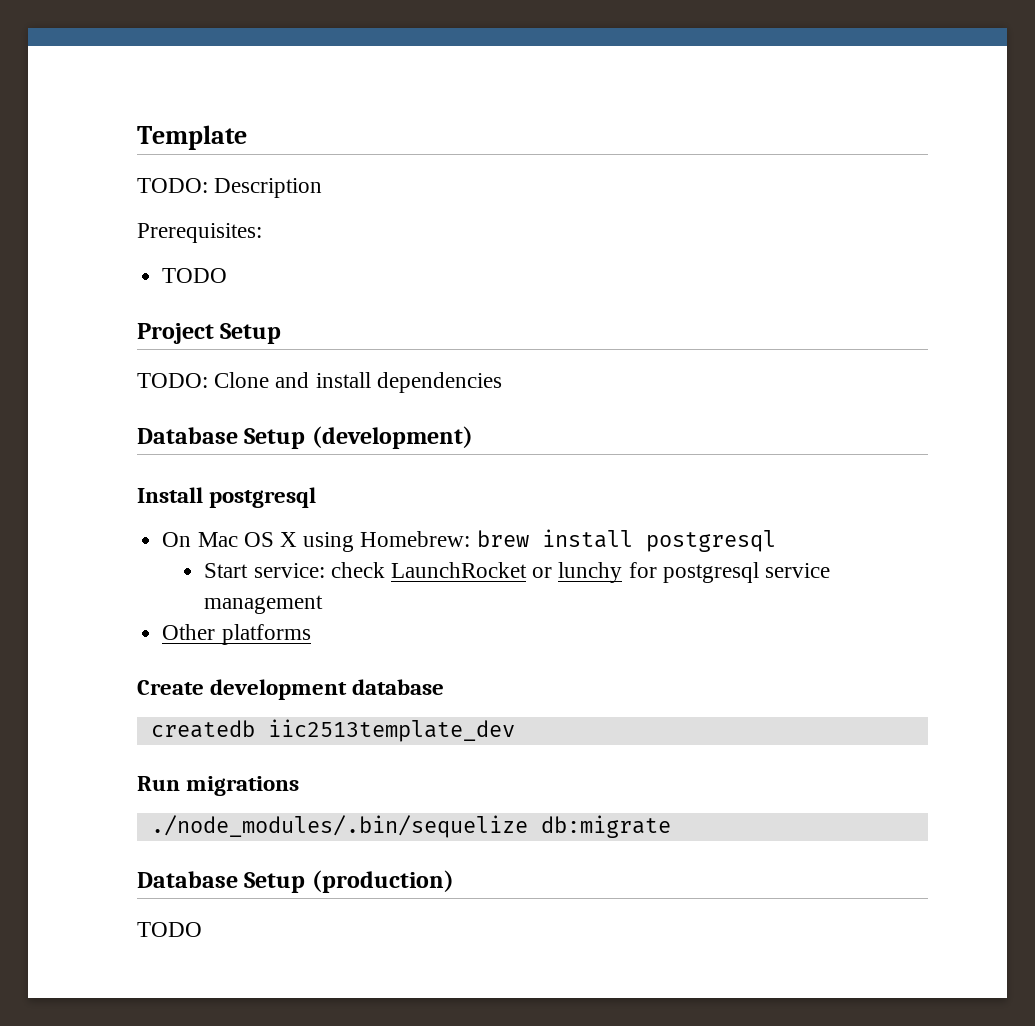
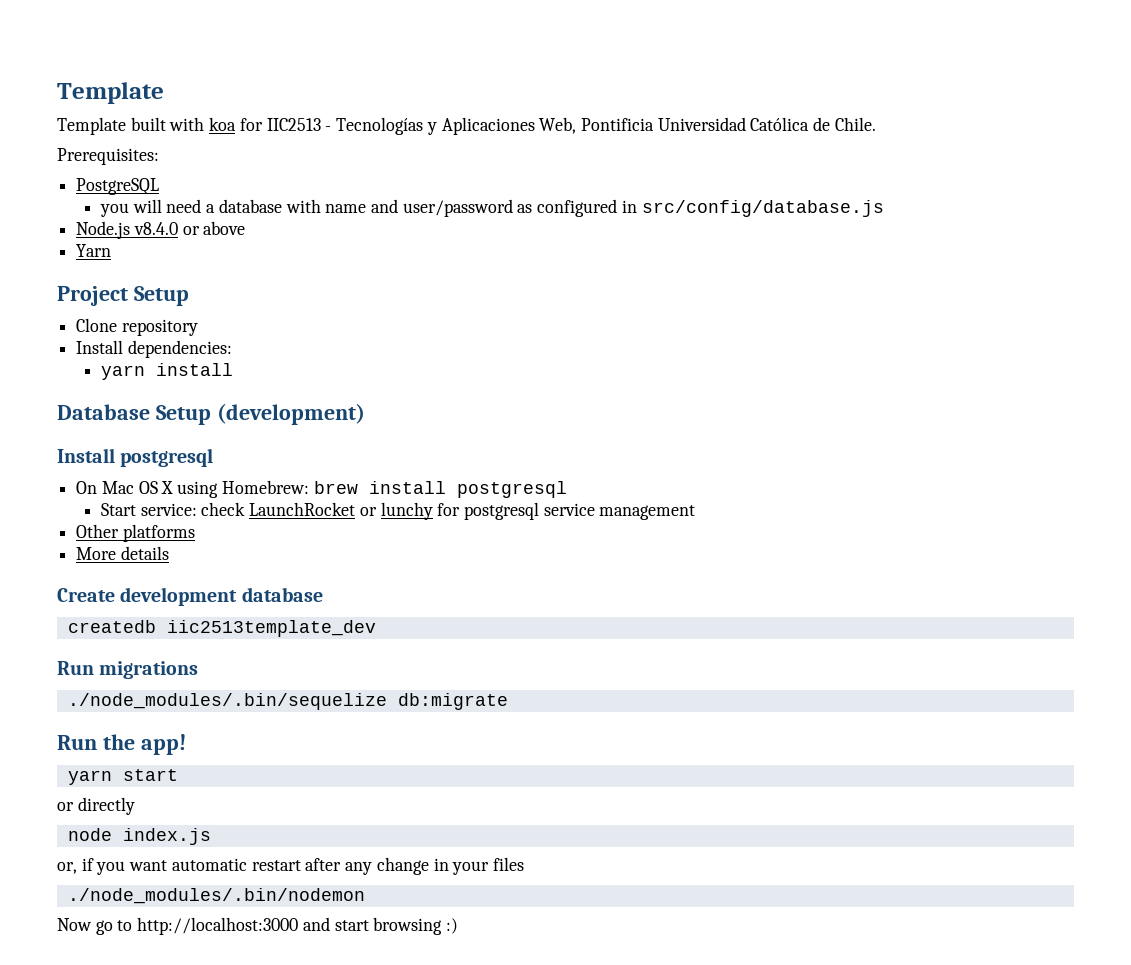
[137,178,323,198] [137,223,262,243] [162,268,228,283] [137,323,282,344] [137,372,502,393] TODO: Description // Prerequisites: // TODO // Project Setup // TODO: Clone and install dependencies -> [57,117,876,135] [57,148,159,165] [76,178,160,195] [99,199,884,217] [76,221,246,239] [76,244,112,257] [57,286,189,306] [76,318,198,336] [76,340,232,358] [100,363,233,380] Template built with koa for IIC2513 - Tecnologías y Aplicaciones Web, Pontificia Universidad Católica de Chile. // Prerequisites: // PostgreSQL // you will need a database with name and user/password as configured in src/config/database.js // Node.js v8.4.0 or above // Yarn // Project Setup // Clone repository // Install dependencies: // yarn install
(311, 634) none -> [76,546,169,560] // More details
[137,870,454,893] [137,922,202,937] Database Setup (production) // TODO -> [57,734,186,755] [67,769,178,785] [57,797,135,815] [67,828,211,845] [57,857,524,875] [67,888,365,904] [57,917,459,935] Run the app! // yarn start // or directly // node index.js // or, if you want automatic restart after any change in your files // ./node_modules/.bin/nodemon // Now go to http://localhost:3000 and start browsing :)

